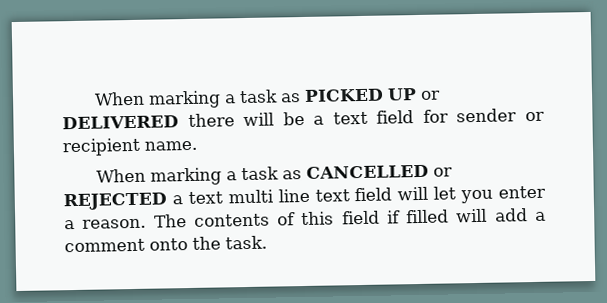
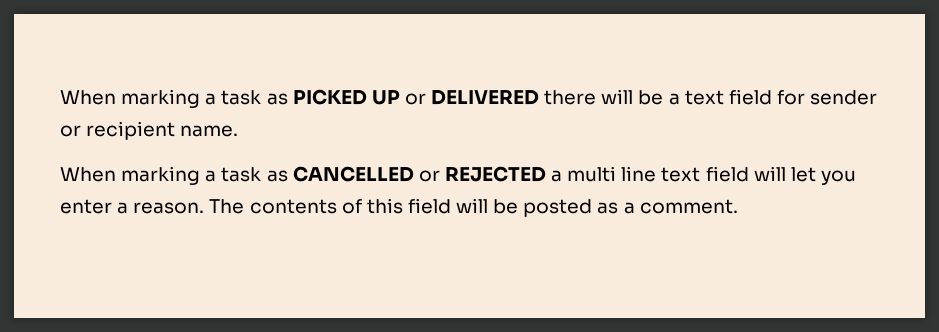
[187,191,223,205] text -> (563, 176) none
[386,208,546,224] [64,235,267,253] if filled will add a comment onto the task. -> [456,198,738,217] will be posted as a comment.

